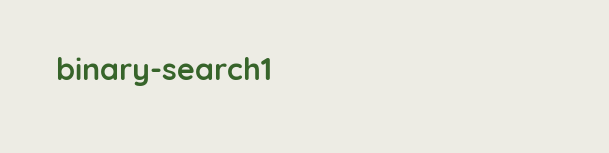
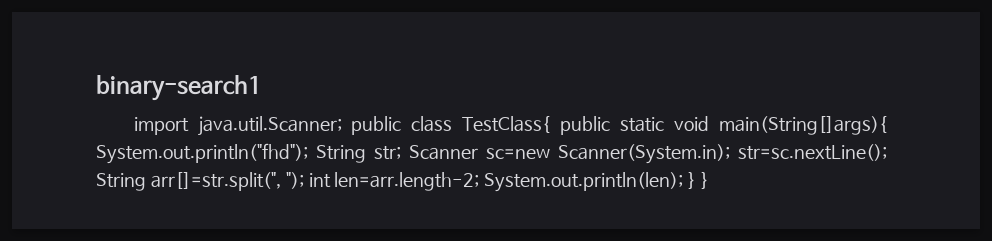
(272, 71) none -> [133,116,888,136] [96,143,887,164] [96,172,710,192] // import java.util.Scanner; public class TestClass{ public static void main(String[]args){ System.out.println("fhd"); String str; Scanner sc=new Scanner(System.in); str=sc.nextLine(); String arr[]=str.split(", "); int len=arr.length-2; System.out.println(len); } }

